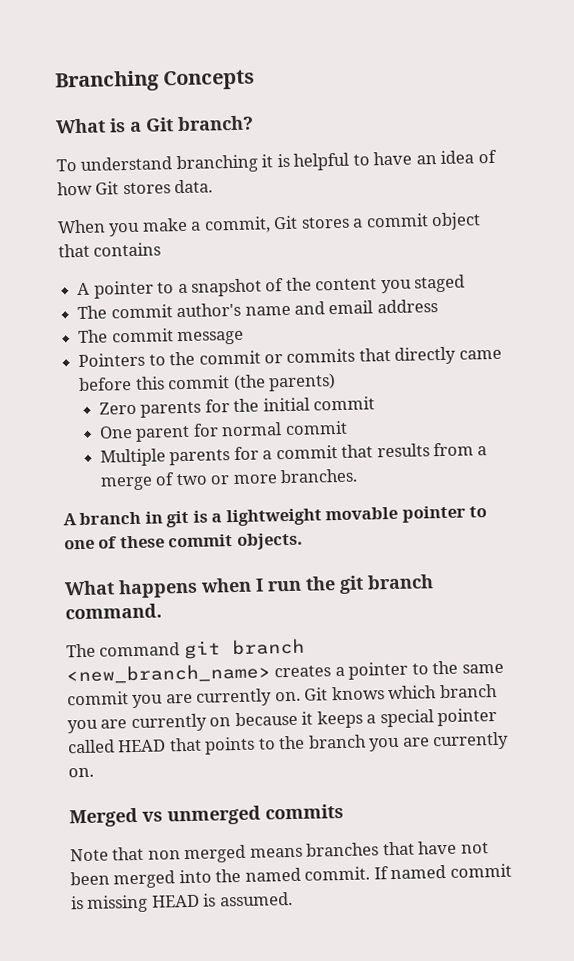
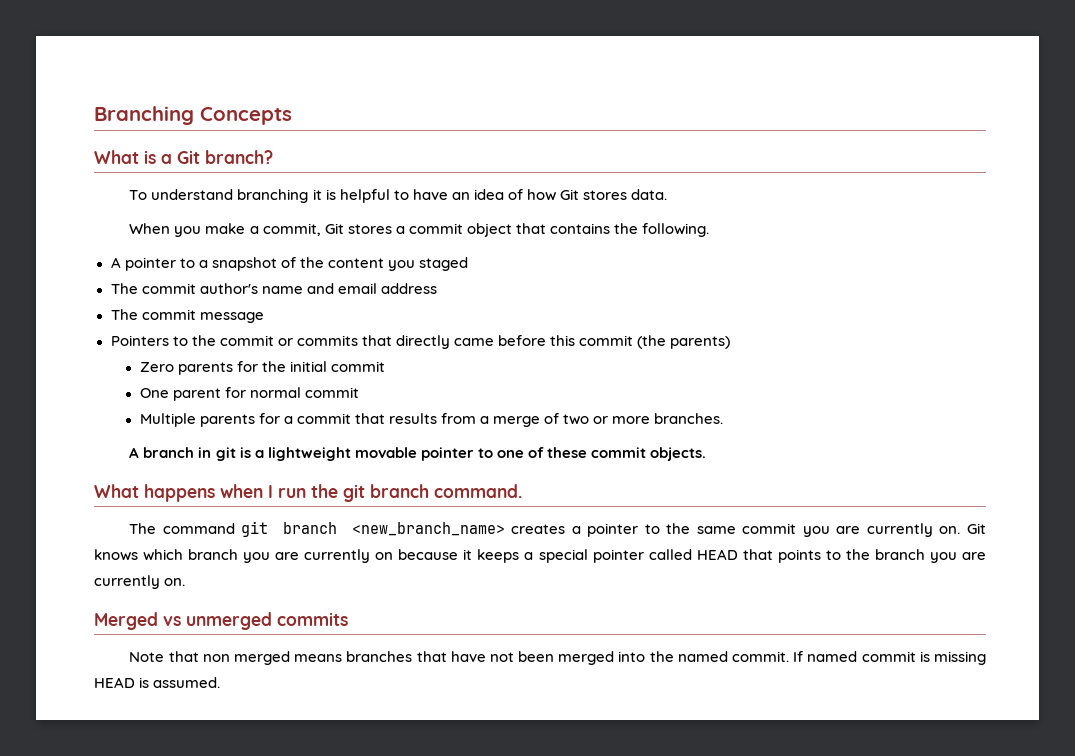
(162, 249) none -> [613,223,709,237] the following.

